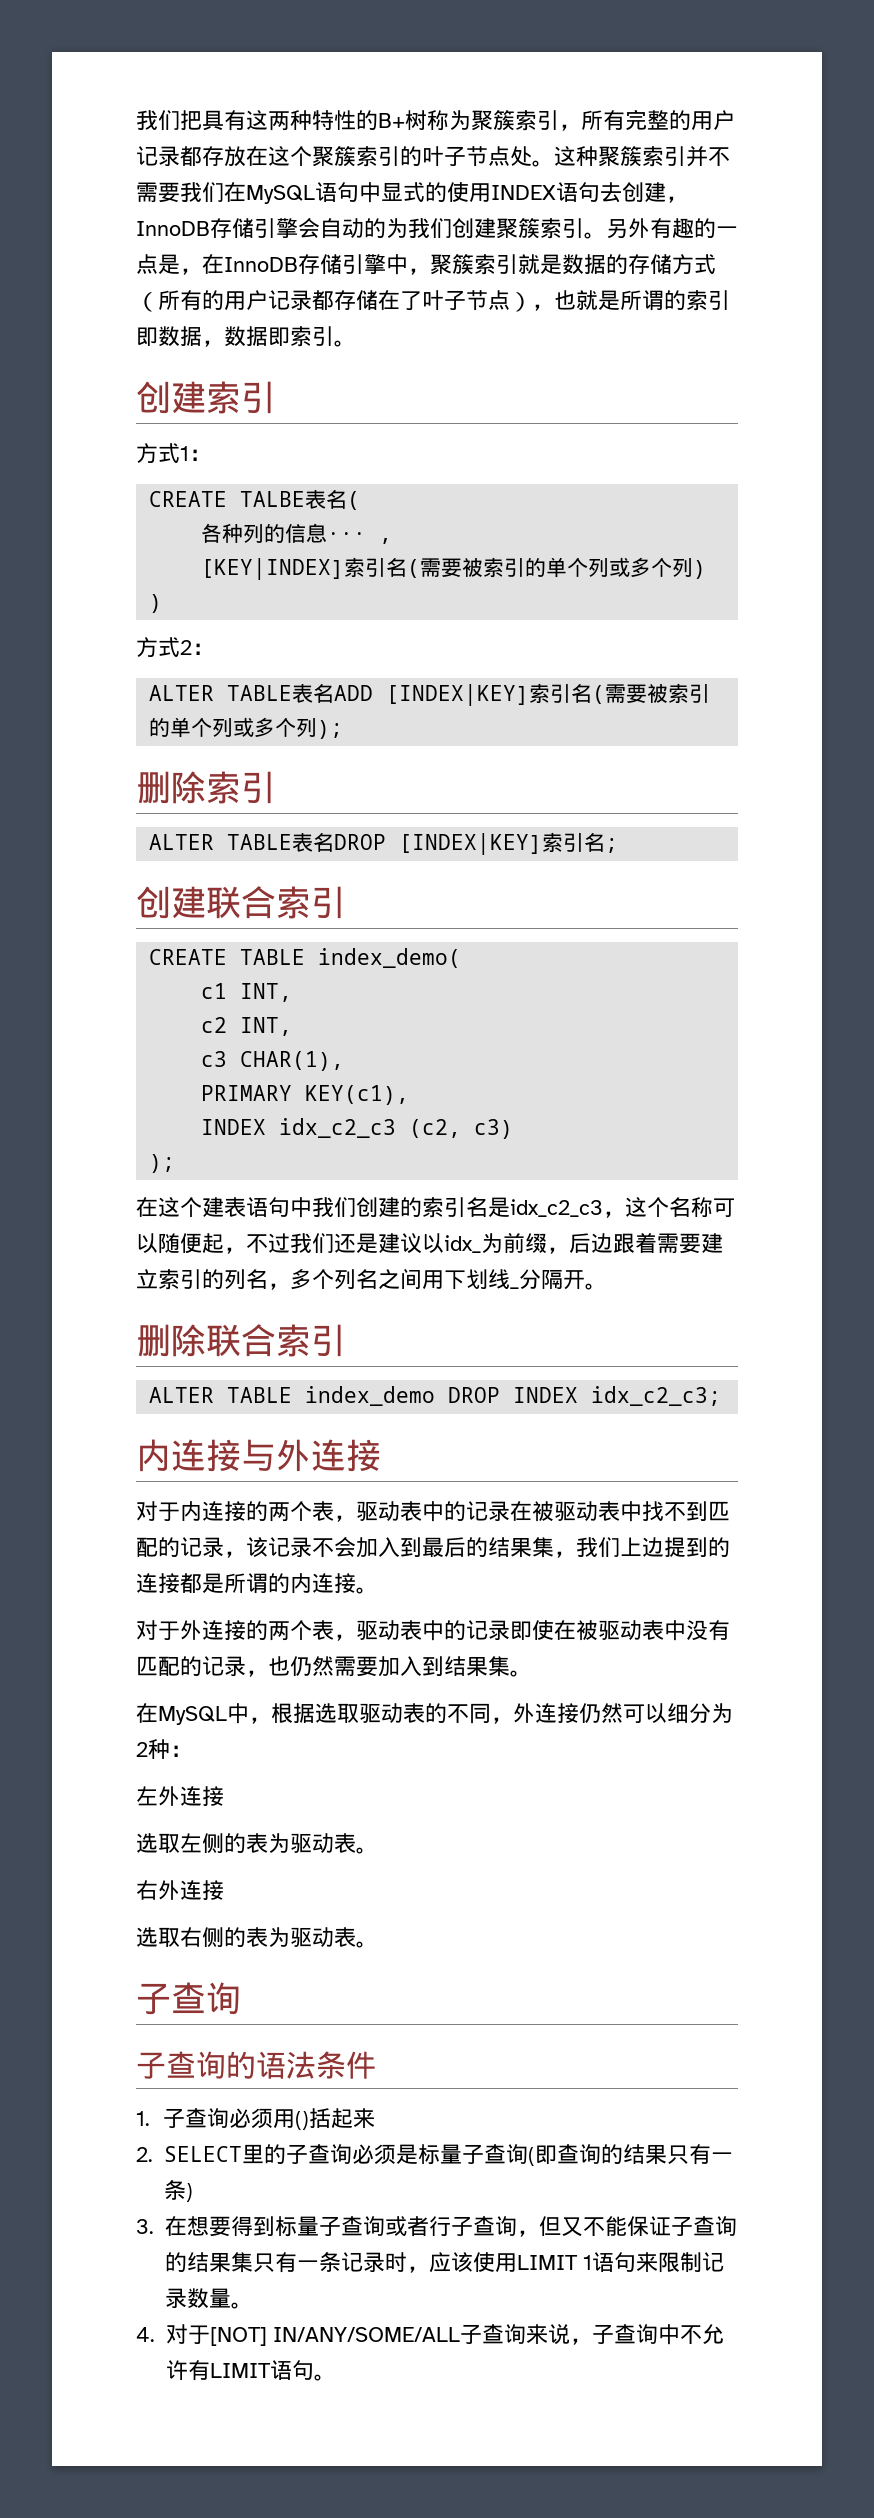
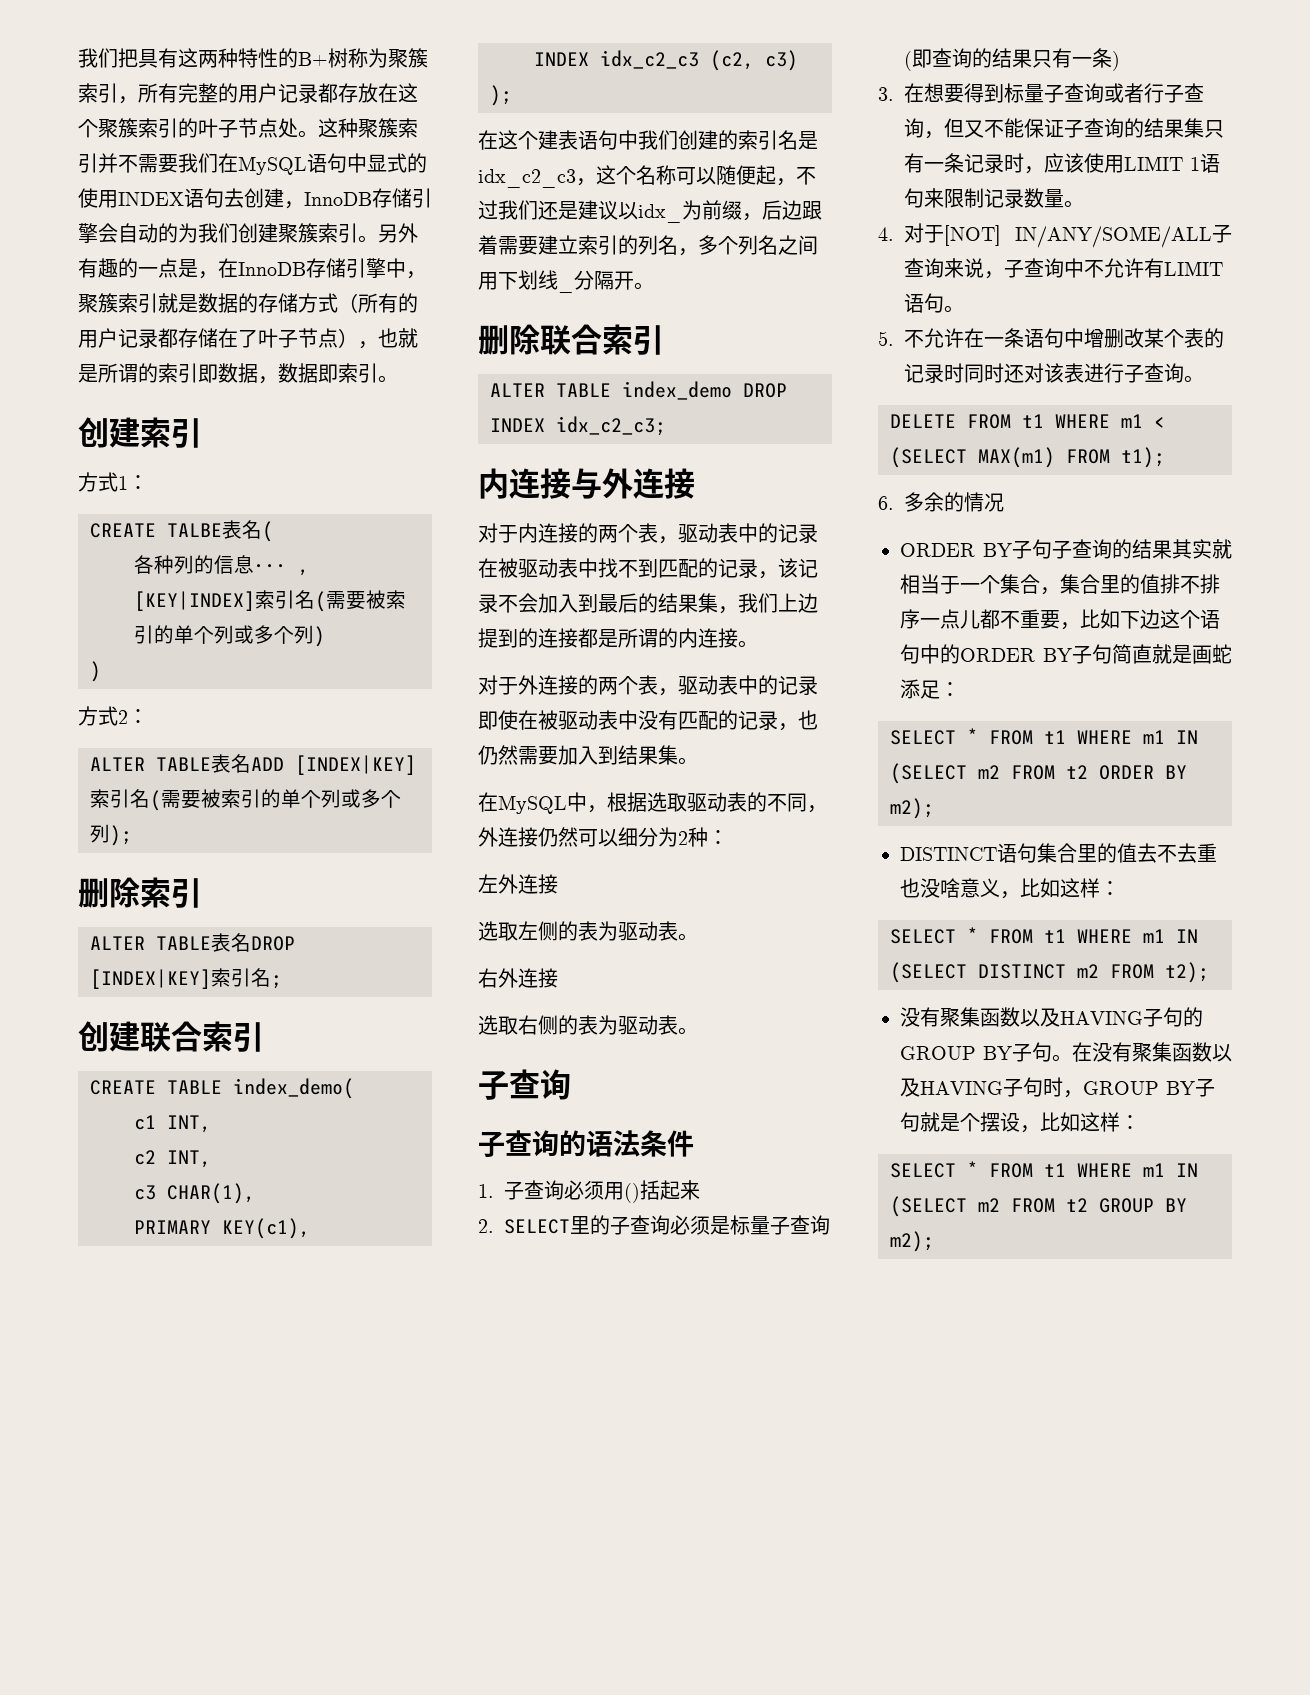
(336, 2377) none -> [878,328,1224,348] [904,363,1204,383] [890,414,1165,429] [890,447,1165,468] [878,492,1004,512] [900,539,1232,559] [900,574,1220,595] [900,609,1220,630] [900,644,1232,664] [900,679,960,699] [890,728,1198,745] [890,763,1187,784] [890,798,934,819] [900,843,1217,863] [900,878,1120,899] [890,927,1198,944] [890,962,1209,983] [900,1007,1203,1027] [900,1042,1232,1062] [900,1077,1215,1098] [900,1112,1140,1133] [890,1161,1198,1178] [890,1196,1187,1217] [890,1231,934,1252] // 5.不允许在一条语句中增删改某个表的记录时同时还对该表进行子查询。 // DELETE FROM t1 WHERE m1 < (SELECT MAX(m1) FROM t1); // 6.多余的情况 // ORDER BY子句子查询的结果其实就相当于一个集合，集合里的值排不排序一点儿都不重要，比如下边这个语句中的ORDER BY子句简直就是画蛇添足： // SELECT * FROM t1 WHERE m1 IN (SELECT m2 FROM t2 ORDER BY m2); // DISTINCT语句集合里的值去不去重也没啥意义，比如这样： // SELECT * FROM t1 WHERE m1 IN (SELECT DISTINCT m2 FROM t2); // 没有聚集函数以及HAVING子句的GROUP BY子句。在没有聚集函数以及HAVING子句时，GROUP BY子句就是个摆设，比如这样： // SELECT * FROM t1 WHERE m1 IN (SELECT m2 FROM t2 GROUP BY m2);

